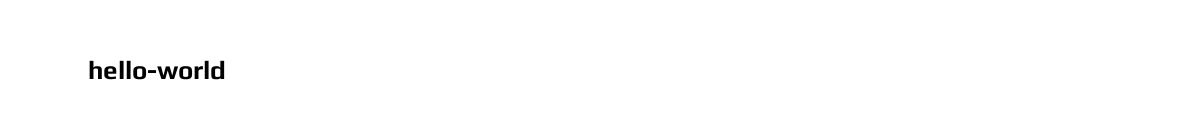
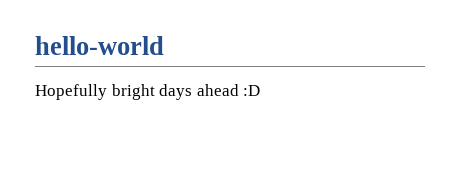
(226, 70) none -> [35,84,261,100] // Hopefully bright days ahead :D

